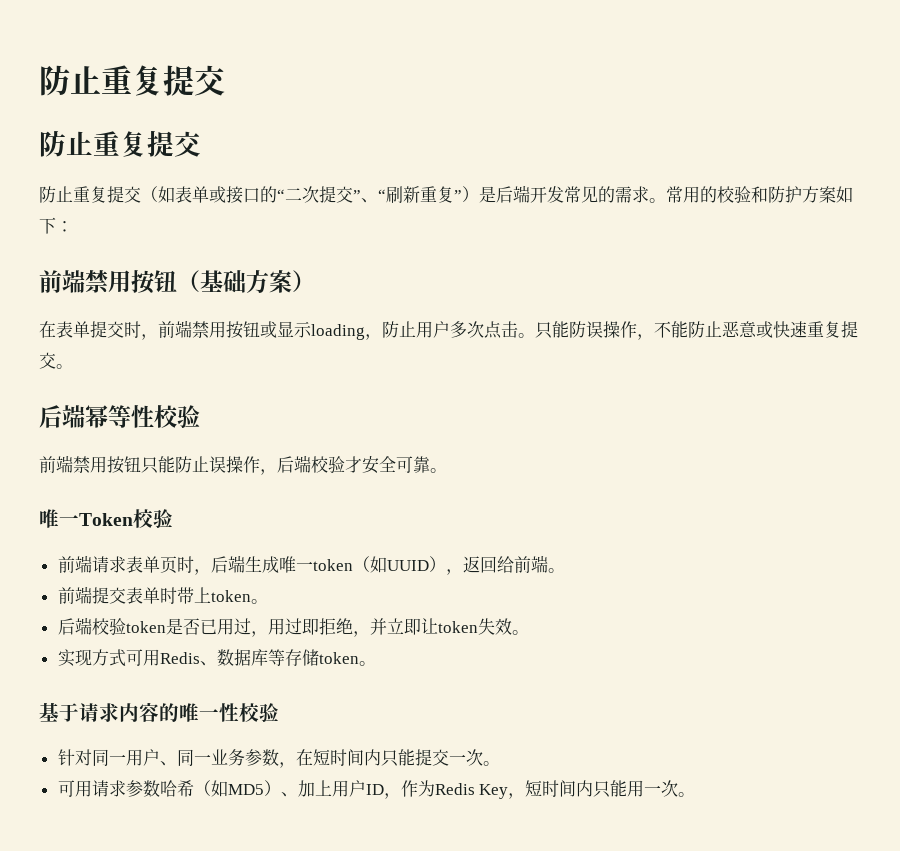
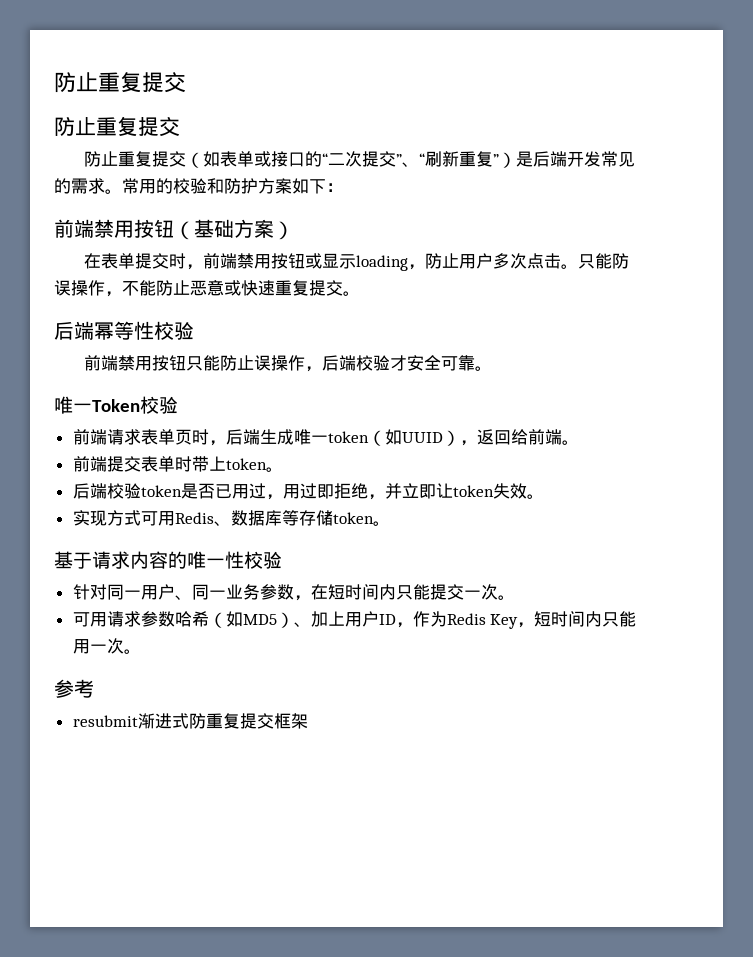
(696, 794) none -> [54,679,94,698] [72,713,308,729] // 参考 // resubmit渐进式防重复提交框架

